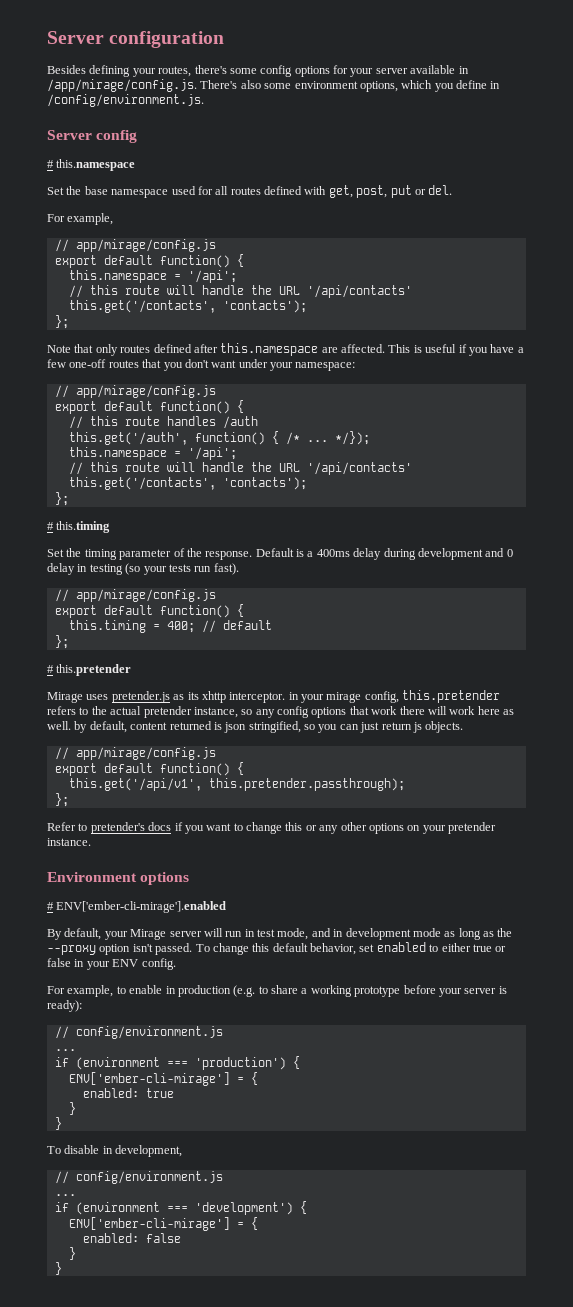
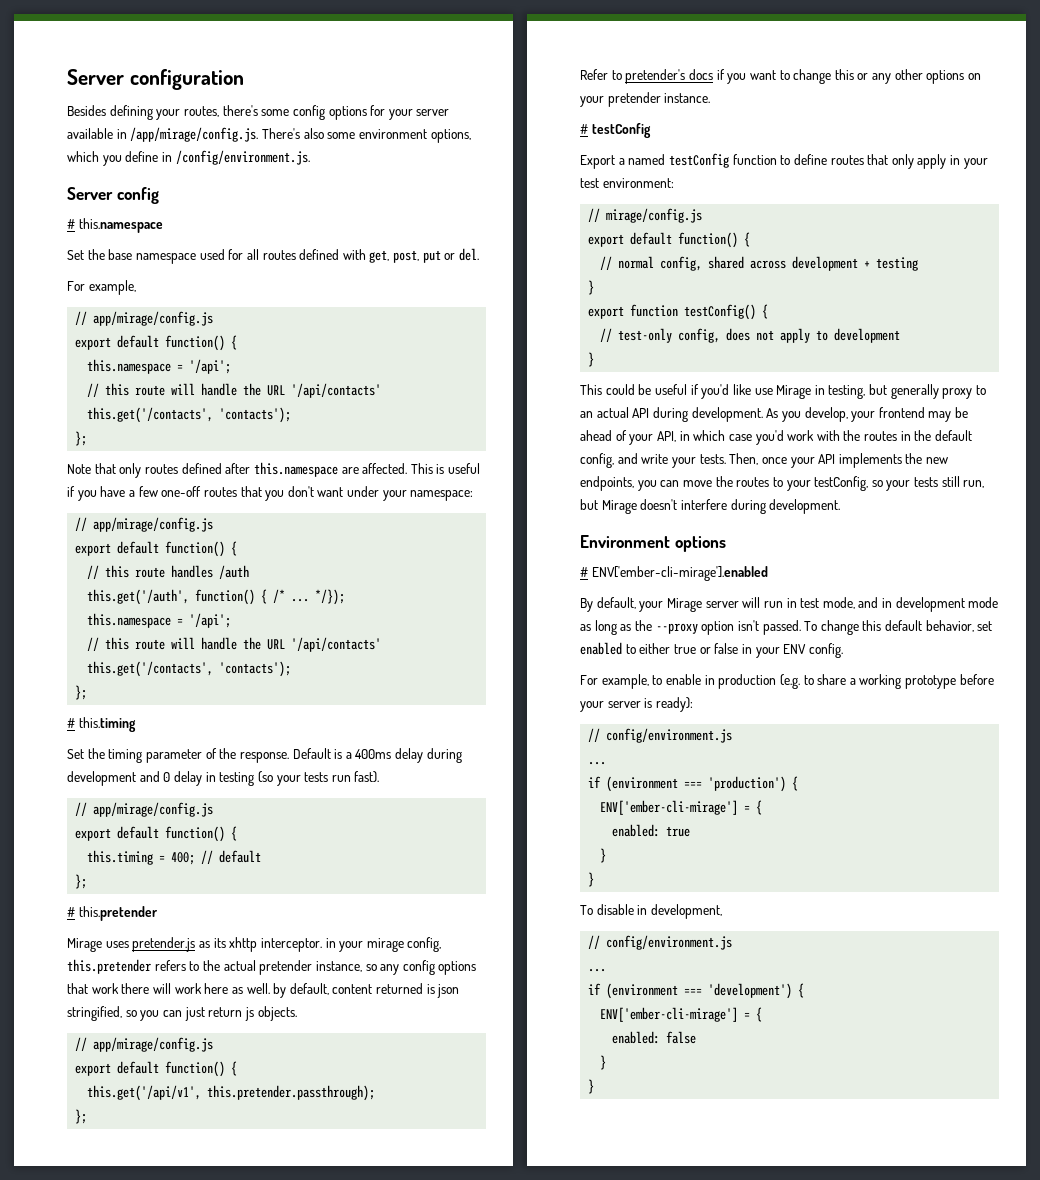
(91, 842) none -> [580,123,651,138] [580,153,988,169] [580,178,674,188] [588,208,703,223] [588,232,751,248] [600,256,919,271] [588,280,595,295] [588,304,769,320] [600,328,901,343] [588,352,595,367] [580,384,987,399] [580,407,969,422] [580,430,973,445] [580,453,949,468] [580,476,985,491] [580,499,841,514] // # testConfig // Export a named testConfig function to define routes that only apply in your test environment: // // mirage/config.js // export default function() { // // normal config, shared across development + testing // } // export function testConfig() { // // test-only config, does not apply to development // } // This could be useful if you'd like use Mirage in testing, but generally proxy to an actual API during development. As you develop, your frontend may be ahead of your API, in which case you'd work with the routes in the default config, and write your tests. Then, once your API implements the new endpoints, you can move the routes to your testConfig, so your tests still run, but Mirage doesn't interfere during development.

